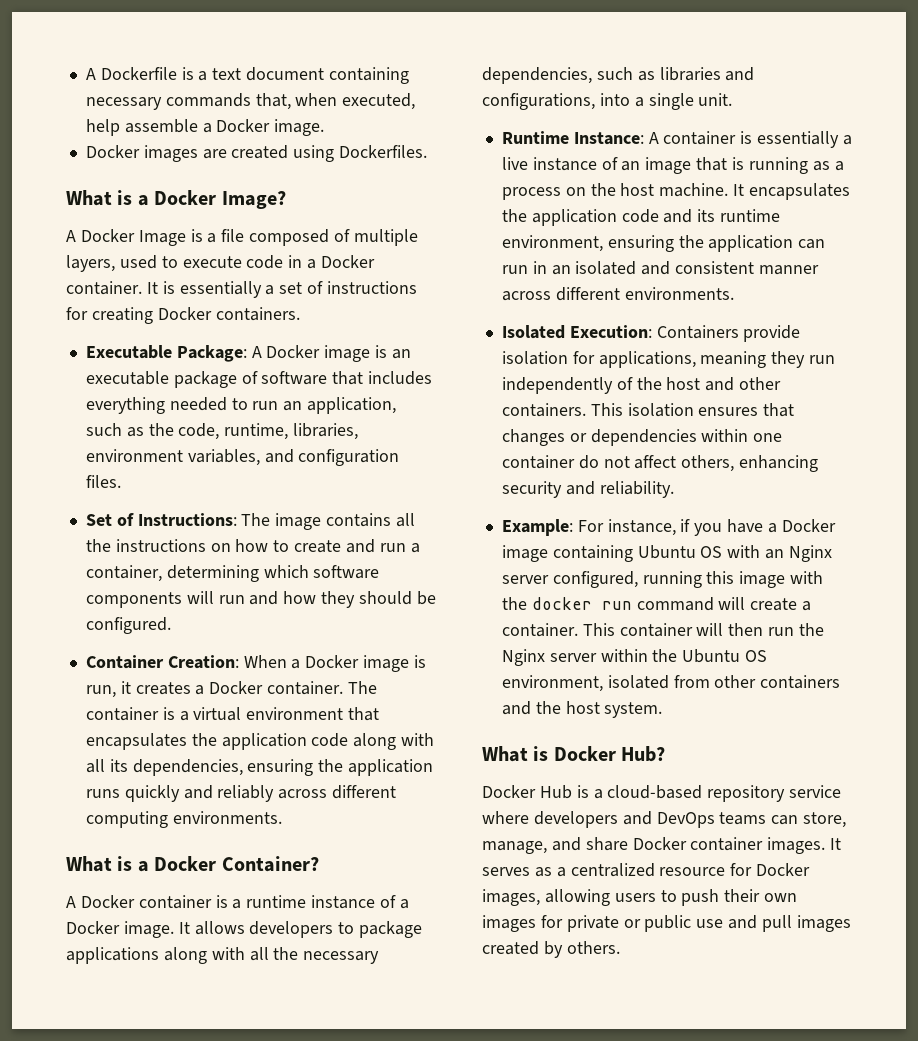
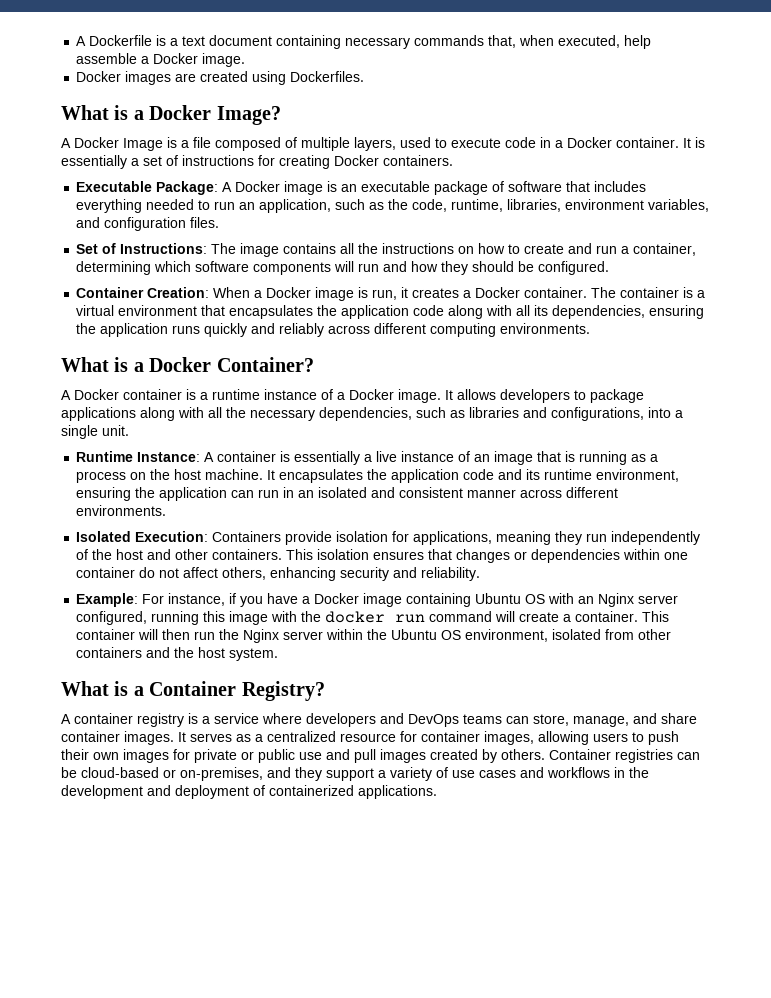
[553,746,666,762] [482,785,786,802] Docker Hub? // Docker Hub is a cloud-based repository -> [133,681,325,701] [61,713,210,727] a Container Registry? // A container registry is a
[632,837,687,850] Docker -> (697, 718) none
[756,863,811,876] Docker -> [421,731,480,742] container
(620, 947) none -> [549,749,700,763] [61,767,649,781] [61,785,437,799] Container registries can be cloud-based or on-premises, and they support a variety of use cases and workflows in the development and deployment of containerized applications.

